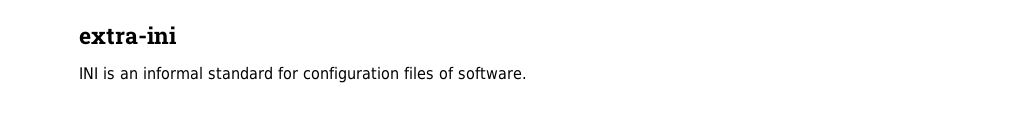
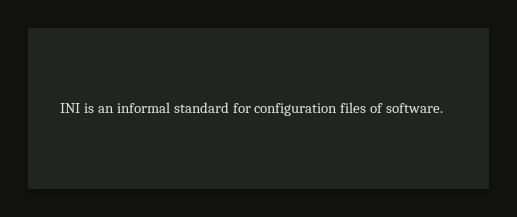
[79,26,177,45] extra-ini // -> (60, 108) none

